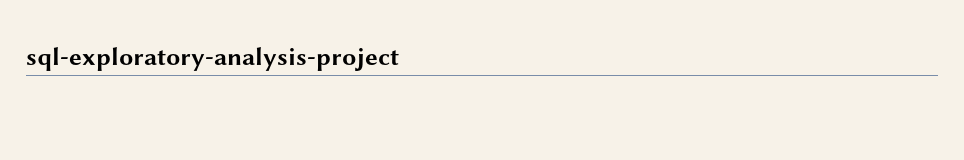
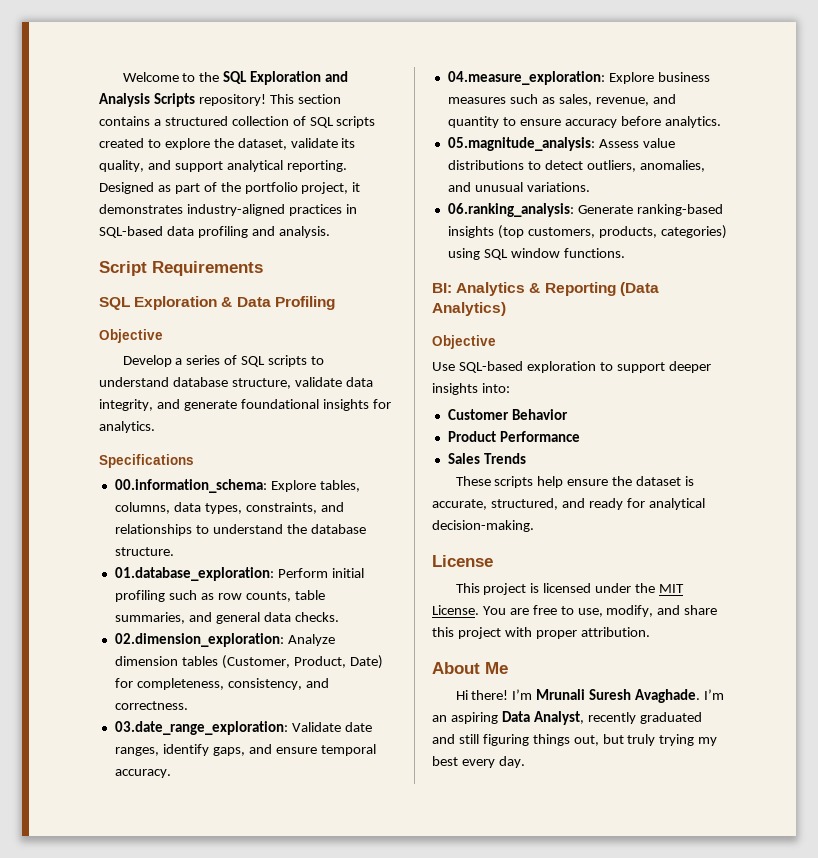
[26,47,399,71] sql-exploratory-analysis-project -> [122,71,349,85] [99,93,341,107] [99,116,376,128] [99,138,356,150] [99,160,347,172] [99,182,361,194] [99,204,357,216] [99,226,330,238] [99,261,263,276] [99,296,335,310] [99,329,163,343] [122,355,325,367] [99,377,373,389] [99,399,391,411] [99,421,155,433] [99,454,194,468] [114,479,360,493] [114,502,344,514] [114,524,366,536] [114,547,174,556] [114,567,364,581] [114,590,325,602] [114,612,339,624] [114,633,335,647] [114,655,383,669] [114,678,329,690] [114,701,188,710] [114,721,372,735] [114,744,376,756] [114,769,171,778] [447,71,710,85] [447,94,676,106] [447,116,721,128] [447,137,675,151] [447,160,705,172] [447,182,590,192] [447,203,723,217] [447,225,727,239] [447,248,625,260] [432,282,659,296] [432,302,506,316] [432,335,496,349] [432,361,711,373] [432,383,510,395] [447,409,568,420] [447,431,580,442] [447,453,526,464] [455,476,695,488] [432,498,705,510] [432,520,534,532] [432,555,493,567] [455,583,685,595] [432,605,718,617] [432,627,650,639] [432,662,508,674] [455,689,725,703] [432,711,702,725] [432,734,718,746] [432,756,525,768] Welcome to the SQL Exploration and Analysis Scripts repository! This section contains a structured collection of SQL scripts created to explore the dataset, validate its quality, and support analytical reporting. Designed as part of the portfolio project, it demonstrates industry-aligned practices in SQL-based data profiling and analysis. // Script Requirements // SQL Exploration & Data Profiling // Objective // Develop a series of SQL scripts to understand database structure, validate data integrity, and generate foundational insights for analytics. // Specifications // 00.information_schema: Explore tables, columns, data types, constraints, and relationships to understand the database structure. // 01.database_exploration: Perform initial profiling such as row counts, table summaries, and general data checks. // 02.dimension_exploration: Analyze dimension tables (Customer, Product, Date) for completeness, consistency, and correctness. // 03.date_range_exploration: Validate date ranges, identify gaps, and ensure temporal accuracy. // 04.measure_exploration: Explore business measures such as sales, revenue, and quantity to ensure accuracy before analytics. // 05.magnitude_analysis: Assess value distributions to detect outliers, anomalies, and unusual variations. // 06.ranking_analysis: Generate ranking-based insights (top customers, products, categories) using SQL window functions. // BI: Analytics & Reporting (Data Analytics) // Objective // Use SQL-based exploration to support deeper insights into: // Customer Behavior // Product Performance // Sales Trends // These scripts help ensure the dataset is accurate, structured, and ready for analytical decision-making. // License // This project is licensed under the MIT License. You are free to use, modify, and share this project with proper attribution. // About Me // Hi there! I’m Mrunali Suresh Avaghade. I’m an aspiring Data Analyst, recently graduated and still figuring things out, but truly trying my best every day.

